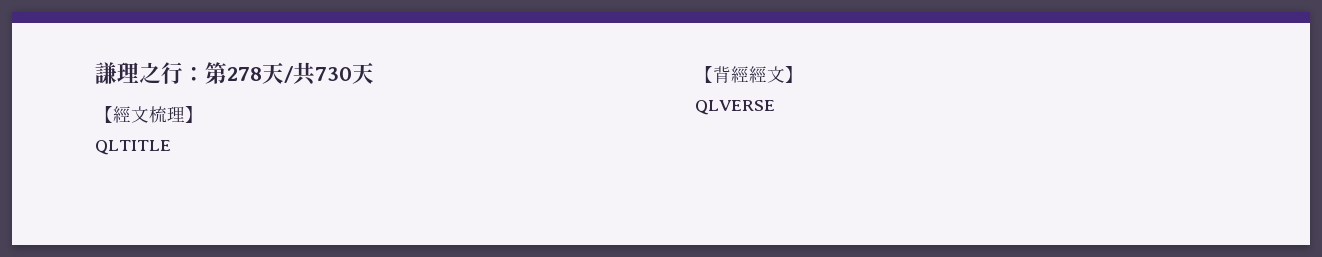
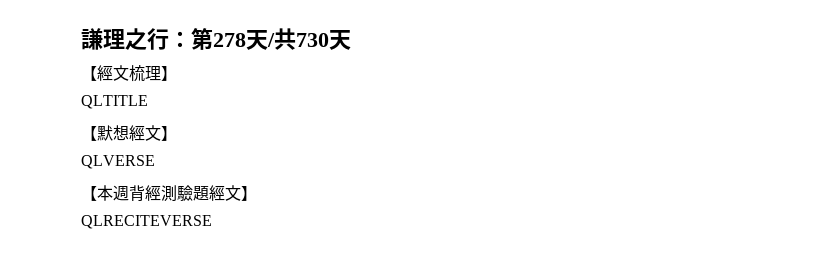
[713,66,749,84] 背經 -> [97,125,129,141] 默想
(775, 107) none -> [81,185,257,202] [81,215,212,229] // 【本週背經測驗題經文】 // QLRECITEVERSE

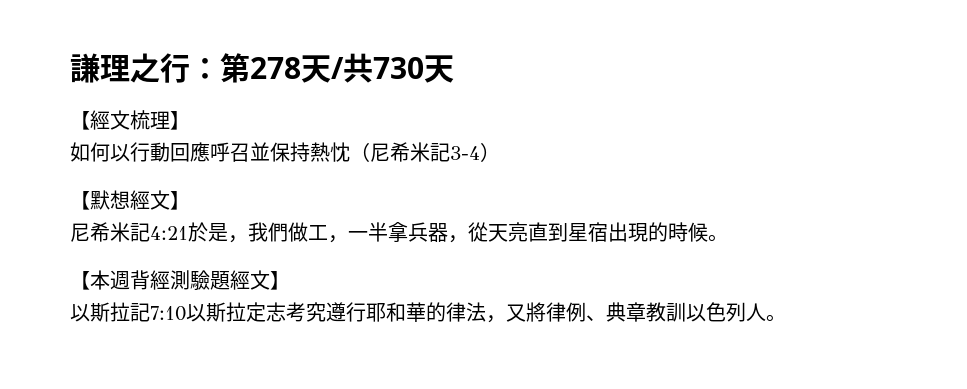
[81,95,148,109] [81,125,177,141] [81,155,155,169] QLTITLE // 【默想經文】 // QLVERSE -> [70,142,500,162] [70,190,190,210] [70,222,728,243] 如何以行動回應呼召並保持熱忱（尼希米記3-4） // 【默想經文】 // 尼希米記4:21於是，我們做工，一半拿兵器，從天亮直到星宿出現的時候。
[81,215,212,229] QLRECITEVERSE -> [70,302,786,323] 以斯拉記7:10以斯拉定志考究遵行耶和華的律法，又將律例、典章教訓以色列人。

